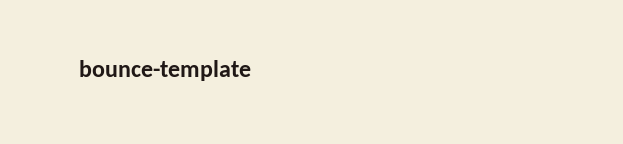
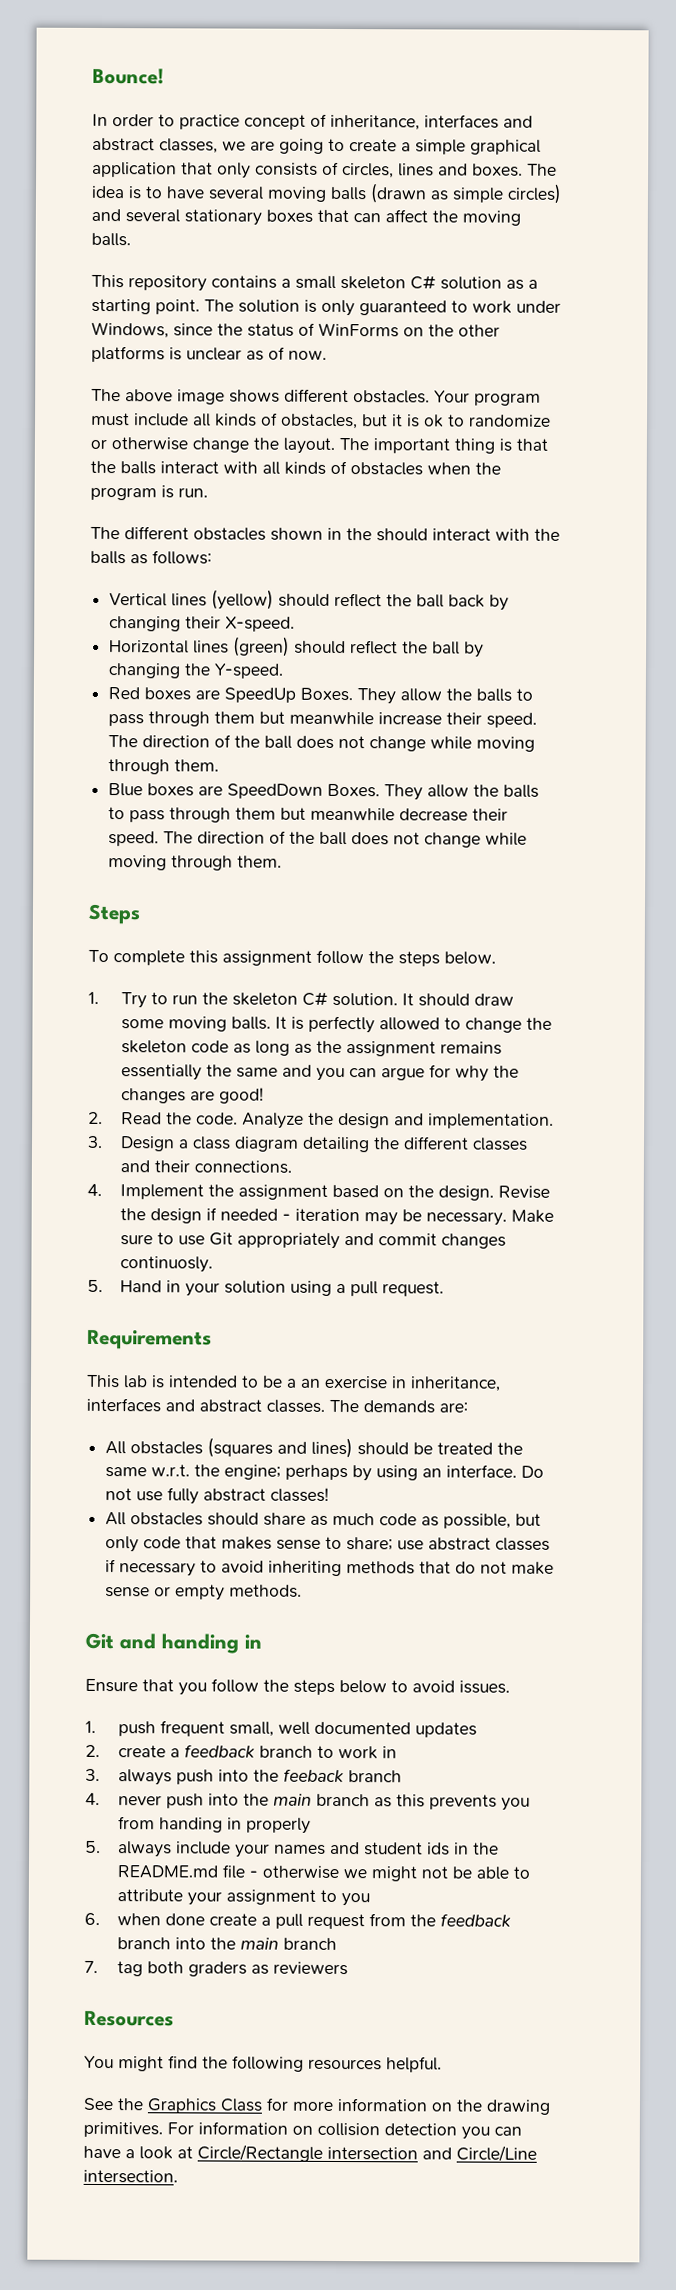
[79,60,251,81] bounce-template -> [92,67,164,85] [92,113,533,131] [92,137,541,155] [92,161,557,179] [91,183,562,204] [91,208,521,226] [91,232,131,247] [91,274,538,292] [91,298,561,317] [91,321,500,339] [91,345,327,363] [91,388,541,406] [91,412,551,430] [90,437,548,454] [90,460,501,476] [90,485,208,501] [90,526,560,542] [90,550,212,565] [109,589,510,611] [109,616,296,632] [109,636,485,658] [108,663,285,679] [108,687,534,705] [108,711,538,728] [108,734,536,752] [108,759,220,775] [108,783,540,801] [108,807,509,823] [108,830,528,848] [108,855,283,871] [88,903,141,925] [88,949,496,967] [88,991,515,1009] [121,1015,553,1034] [121,1040,503,1057] [121,1064,520,1082] [121,1087,265,1104] [88,1111,555,1129] [87,1135,529,1153] [120,1160,293,1174] [87,1183,551,1201] [120,1207,555,1226] [120,1232,507,1250] [120,1256,214,1273] [87,1279,445,1297] [87,1329,212,1350] [86,1374,501,1392] [86,1397,468,1414] [105,1437,524,1459] [105,1464,545,1482] [105,1487,330,1505] [105,1512,542,1529] [105,1536,551,1553] [105,1559,555,1577] [105,1584,303,1601] [85,1632,262,1654] [85,1678,510,1696] [85,1720,478,1738] [85,1744,398,1760] [85,1768,403,1786] [85,1792,531,1811] [118,1816,312,1834] [85,1840,500,1858] [117,1864,531,1882] [117,1889,371,1907] [84,1912,512,1930] [117,1937,338,1951] [84,1960,349,1977] [84,2010,174,2027] [84,2055,442,2073] [83,2097,551,2115] [83,2121,522,2140] [83,2144,537,2162] [83,2169,178,2184] Bounce! // In order to practice concept of inheritance, interfaces and abstract classes, we are going to create a simple graphical application that only consists of circles, lines and boxes. The idea is to have several moving balls (drawn as simple circles) and several stationary boxes that can affect the moving balls. // This repository contains a small skeleton C# solution as a starting point. The solution is only guaranteed to work under Windows, since the status of WinForms on the other platforms is unclear as of now. // The above image shows different obstacles. Your program must include all kinds of obstacles, but it is ok to randomize or otherwise change the layout. The important thing is that the balls interact with all kinds of obstacles when the program is run. // The different obstacles shown in the should interact with the balls as follows: // Vertical lines (yellow) should reflect the ball back by changing their X-speed. // Horizontal lines (green) should reflect the ball by changing the Y-speed. // Red boxes are SpeedUp Boxes. They allow the balls to pass through them but meanwhile increase their speed. The direction of the ball does not change while moving through them. // Blue boxes are SpeedDown Boxes. They allow the balls to pass through them but meanwhile decrease their speed. The direction of the ball does not change while moving through them. // Steps // To complete this assignment follow the steps below. // 1. Try to run the skeleton C# solution. It should draw some moving balls. It is perfectly allowed to change the skeleton code as long as the assignment remains essentially the same and you can argue for why the changes are good! // 2. Read the code. Analyze the design and implementation. // 3. Design a class diagram detailing the different classes and their connections. // 4. Implement the assignment based on the design. Revise the design if needed - iteration may be necessary. Make sure to use Git appropriately and commit changes continuosly. // 5. Hand in your solution using a pull request. // Requirements // This lab is intended to be a an exercise in inheritance, interfaces and abstract classes. The demands are: // All obstacles (squares and lines) should be treated the same w.r.t. the engine; perhaps by using an interface. Do not use fully abstract classes! // All obstacles should share as much code as possible, but only code that makes sense to share; use abstract classes if necessary to avoid inheriting methods that do not make sense or empty methods. // Git and handing in // Ensure that you follow the steps below to avoid issues. // 1. push frequent small, well documented updates // 2. create a feedback branch to work in // 3. always push into the feeback branch // 4. never push into the main branch as this prevents you from handing in properly // 5. always include your names and student ids in the README.md file - otherwise we might not be able to attribute your assignment to you // 6. when done create a pull request from the feedback branch into the main branch // 7. tag both graders as reviewers // Resources // You might find the following resources helpful. // See the Graphics Class for more information on the drawing primitives. For information on collision detection you can have a look at Circle/Rectangle intersection and Circle/Line intersection.

